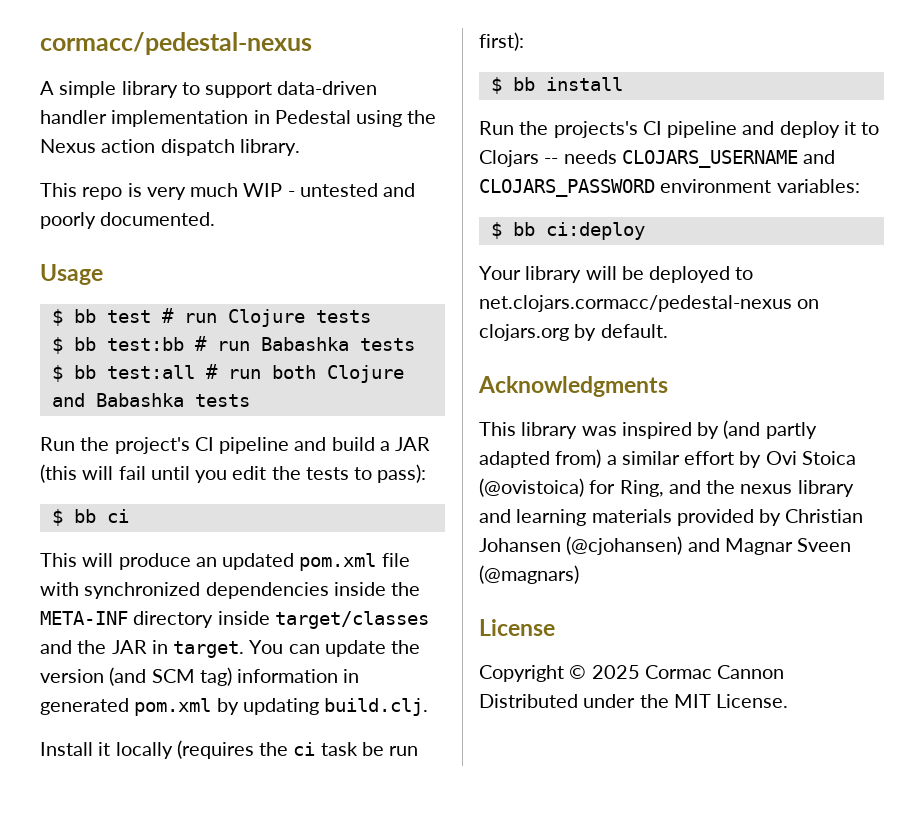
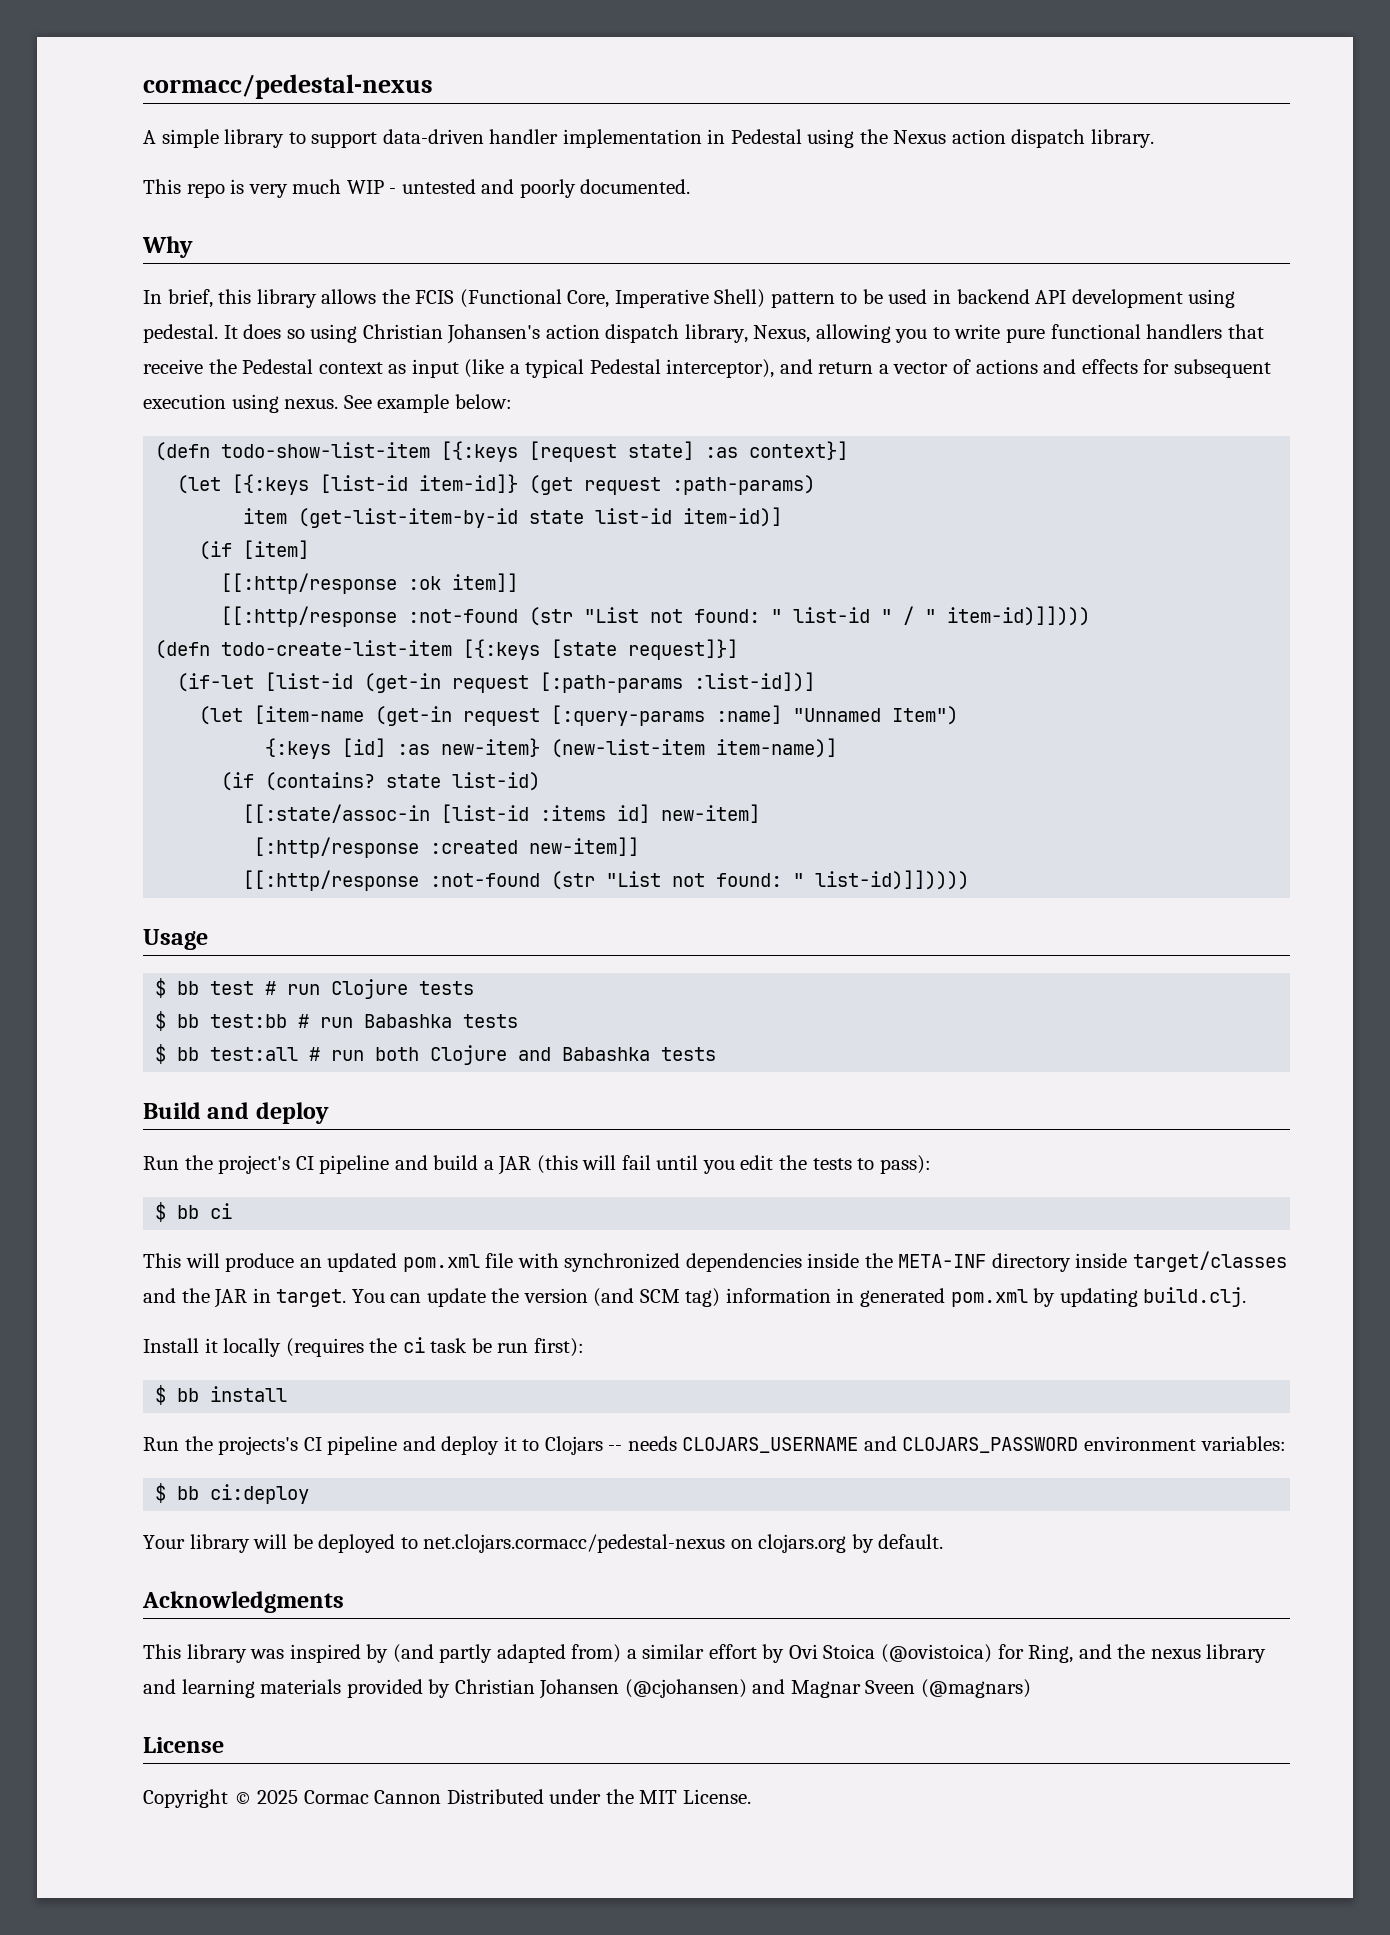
(216, 219) none -> [142,236,193,258] [143,289,1236,308] [143,324,1264,344] [143,359,1271,378] [143,394,512,413] [155,441,849,462] [177,474,816,495] [243,507,783,528] [199,540,310,560] [221,573,519,594] [221,606,1091,627] [155,639,739,660] [177,672,816,693] [199,705,959,726] [265,738,838,759] [221,772,541,791] [243,804,761,823] [254,837,640,858] [243,870,970,891] // Why // In brief, this library allows the FCIS (Functional Core, Imperative Shell) pattern to be used in backend API development using pedestal. It does so using Christian Johansen's action dispatch library, Nexus, allowing you to write pure functional handlers that receive the Pedestal context as input (like a typical Pedestal interceptor), and return a vector of actions and effects for subsequent execution using nexus. See example below: // (defn todo-show-list-item [{:keys [request state] :as context}] // (let [{:keys [list-id item-id]} (get request :path-params) // item (get-list-item-by-id state list-id item-id)] // (if [item] // [[:http/response :ok item]] // [[:http/response :not-found (str "List not found: " list-id " / " item-id)]]))) // (defn todo-create-list-item [{:keys [state request]}] // (if-let [list-id (get-in request [:path-params :list-id])] // (let [item-name (get-in request [:query-params :name] "Unnamed Item") // {:keys [id] :as new-item} (new-list-item item-name)] // (if (contains? state list-id) // [[:state/assoc-in [list-id :items id] new-item] // [:http/response :created new-item]] // [[:http/response :not-found (str "List not found: " list-id)]]))))
(250, 400) none -> [143,1102,329,1124] // Build and deploy

